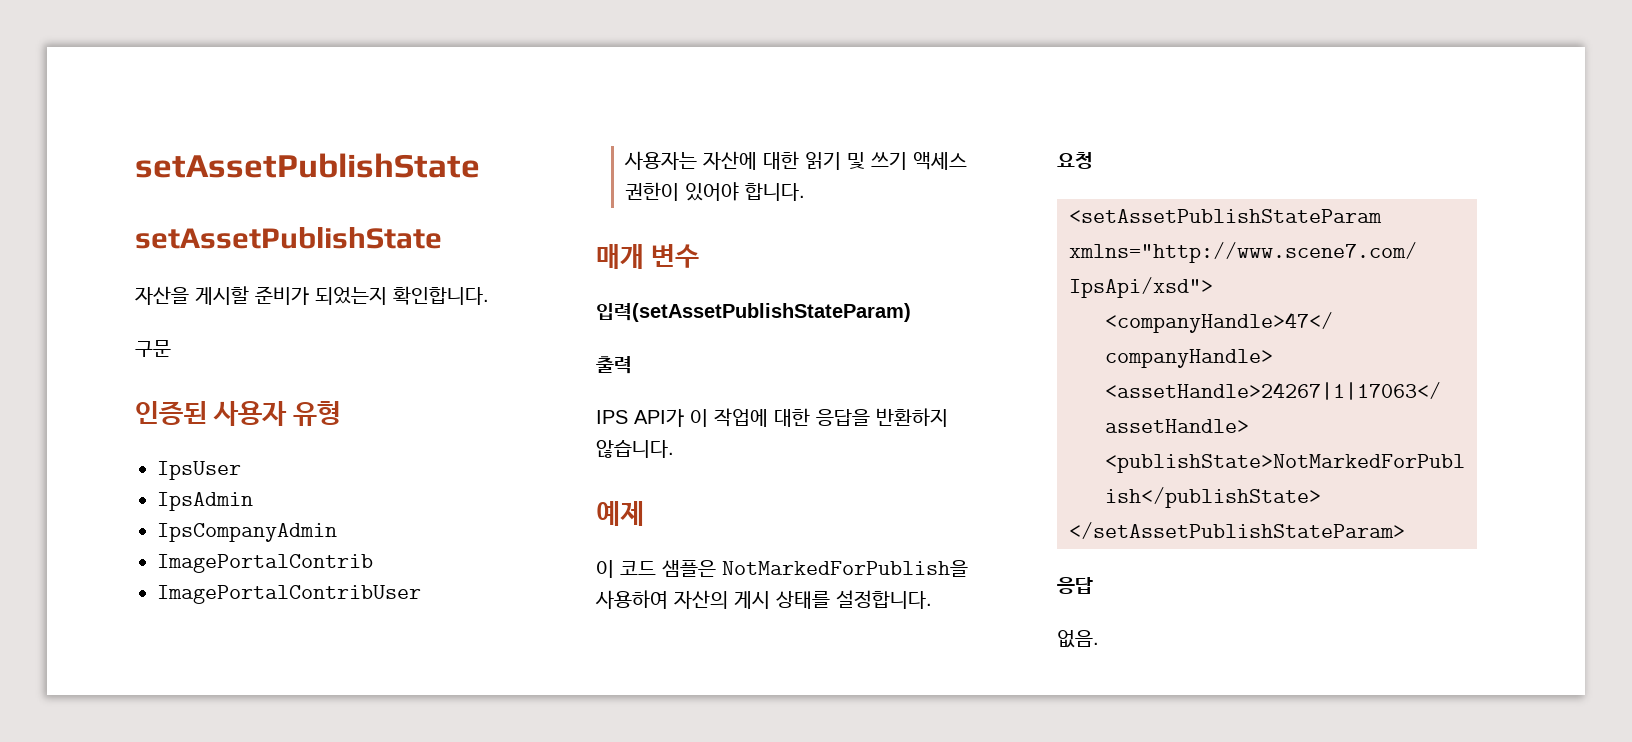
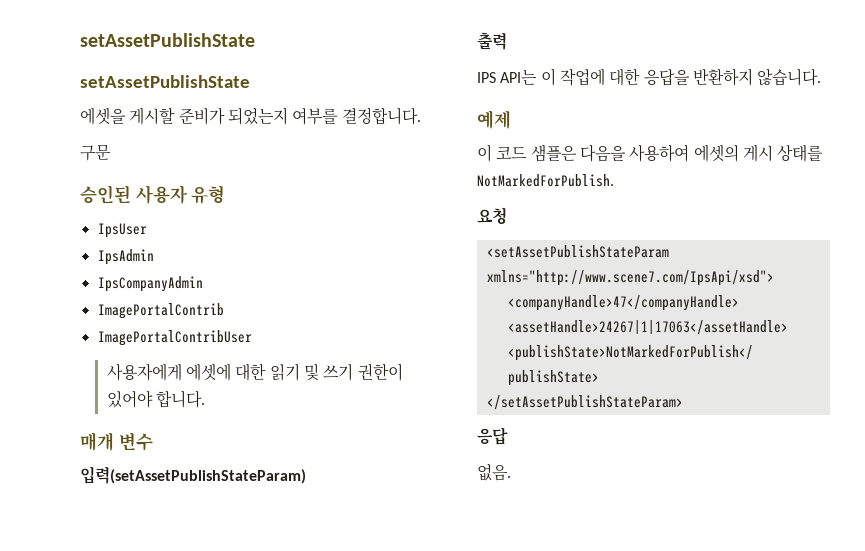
[135,286,189,305] 자산을 -> [80,107,126,125] 에셋을
[393,286,489,305] 확인합니다. -> [292,107,421,125] 여부를 결정합니다.
[135,401,207,425] 인증된 -> [80,185,131,204] 승인된
[624,151,758,170] 사용자는 자산에 -> [106,363,231,381] 사용자에게 에셋에
[913,152,968,170] 액세스 -> (354, 372) none
[634,409,684,427] API가 -> [500,70,538,85] API는
[722,560,968,577] [595,590,728,609] NotMarkedForPublish을 사용하여 자산의 -> [579,144,739,162] 다음을 사용하여 에셋의
[836,590,932,609] 설정합니다. -> [477,174,614,187] NotMarkedForPublish.

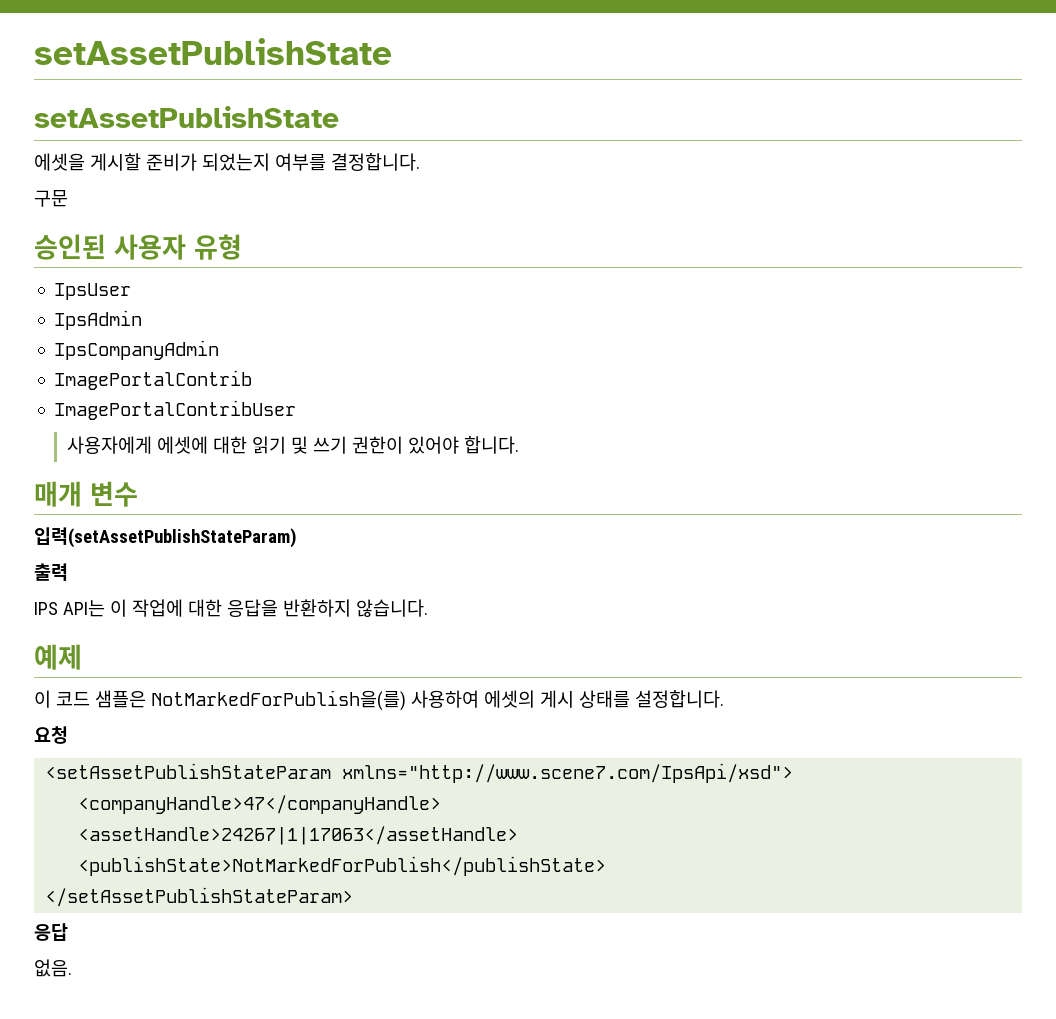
[579,144,626,162] 다음을 -> [150,690,406,711] NotMarkedForPublish을(를)
[477,174,614,187] NotMarkedForPublish. -> [634,690,724,708] 설정합니다.

